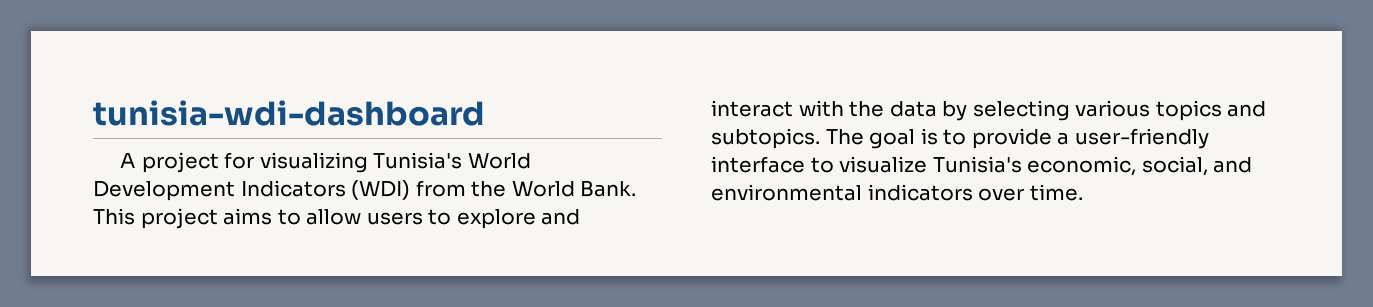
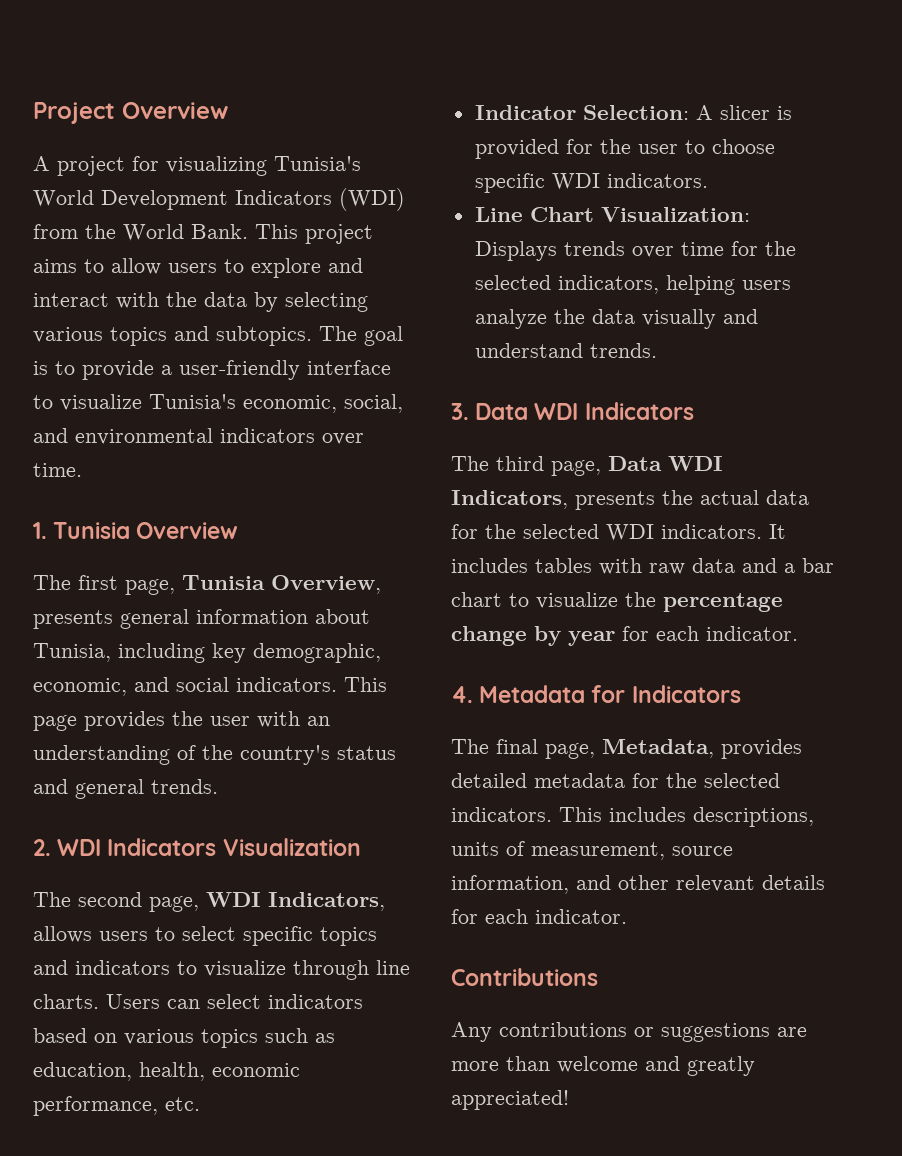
[93,100,485,126] tunisia-wdi-dashboard -> [33,102,228,124] Project Overview
(1083, 192) none -> [33,522,239,539] [33,575,381,595] [33,609,370,629] [33,643,381,663] [33,677,387,696] [33,711,330,731] [33,745,396,765] [33,779,218,799] [33,838,361,856] [33,892,385,912] [33,926,377,946] [33,960,410,980] [33,994,363,1009] [33,1028,335,1048] [33,1062,300,1081] [33,1096,200,1116] [474,105,792,120] [474,139,775,159] [474,173,708,193] [474,207,750,222] [474,241,796,261] [474,275,791,295] [474,309,758,329] [474,343,657,358] [451,402,694,420] [451,456,723,476] [451,490,809,510] [451,524,786,541] [451,558,834,575] [451,592,783,612] [451,626,798,646] [451,685,741,703] [451,739,802,759] [451,773,780,788] [451,807,814,827] [451,841,733,860] [451,875,825,894] [451,909,627,924] [451,968,598,986] [451,1022,807,1042] [451,1056,755,1076] [451,1090,569,1110] // 1. Tunisia Overview // The first page, Tunisia Overview, presents general information about Tunisia, including key demographic, economic, and social indicators. This page provides the user with an understanding of the country's status and general trends. // 2. WDI Indicators Visualization // The second page, WDI Indicators, allows users to select specific topics and indicators to visualize through line charts. Users can select indicators based on various topics such as education, health, economic performance, etc. // Indicator Selection: A slicer is provided for the user to choose specific WDI indicators. // Line Chart Visualization: Displays trends over time for the selected indicators, helping users analyze the data visually and understand trends. // 3. Data WDI Indicators // The third page, Data WDI Indicators, presents the actual data for the selected WDI indicators. It includes tables with raw data and a bar chart to visualize the percentage change by year for each indicator. // 4. Metadata for Indicators // The final page, Metadata, provides detailed metadata for the selected indicators. This includes descriptions, units of measurement, source information, and other relevant details for each indicator. // Contributions // Any contributions or suggestions are more than welcome and greatly appreciated!

